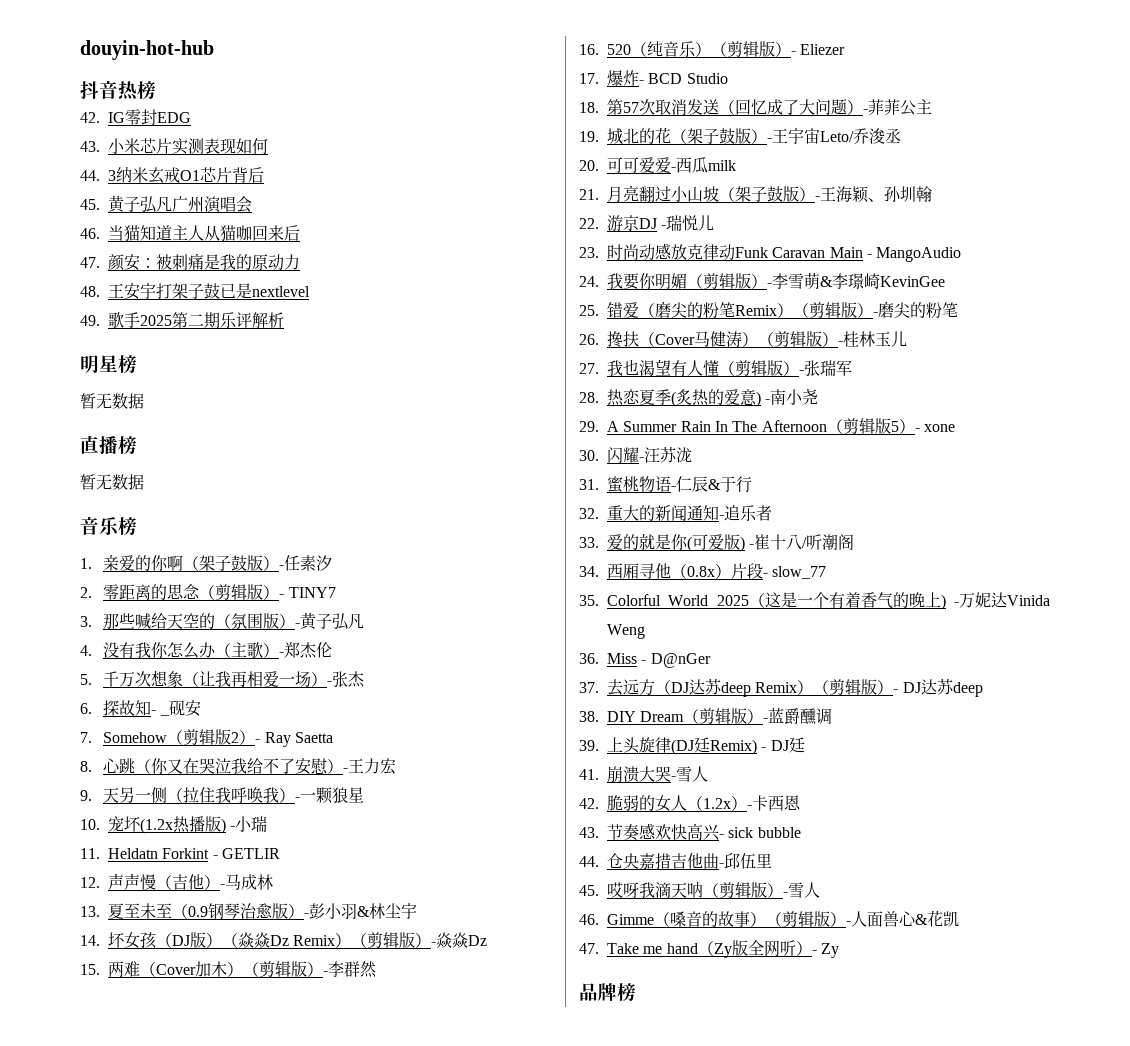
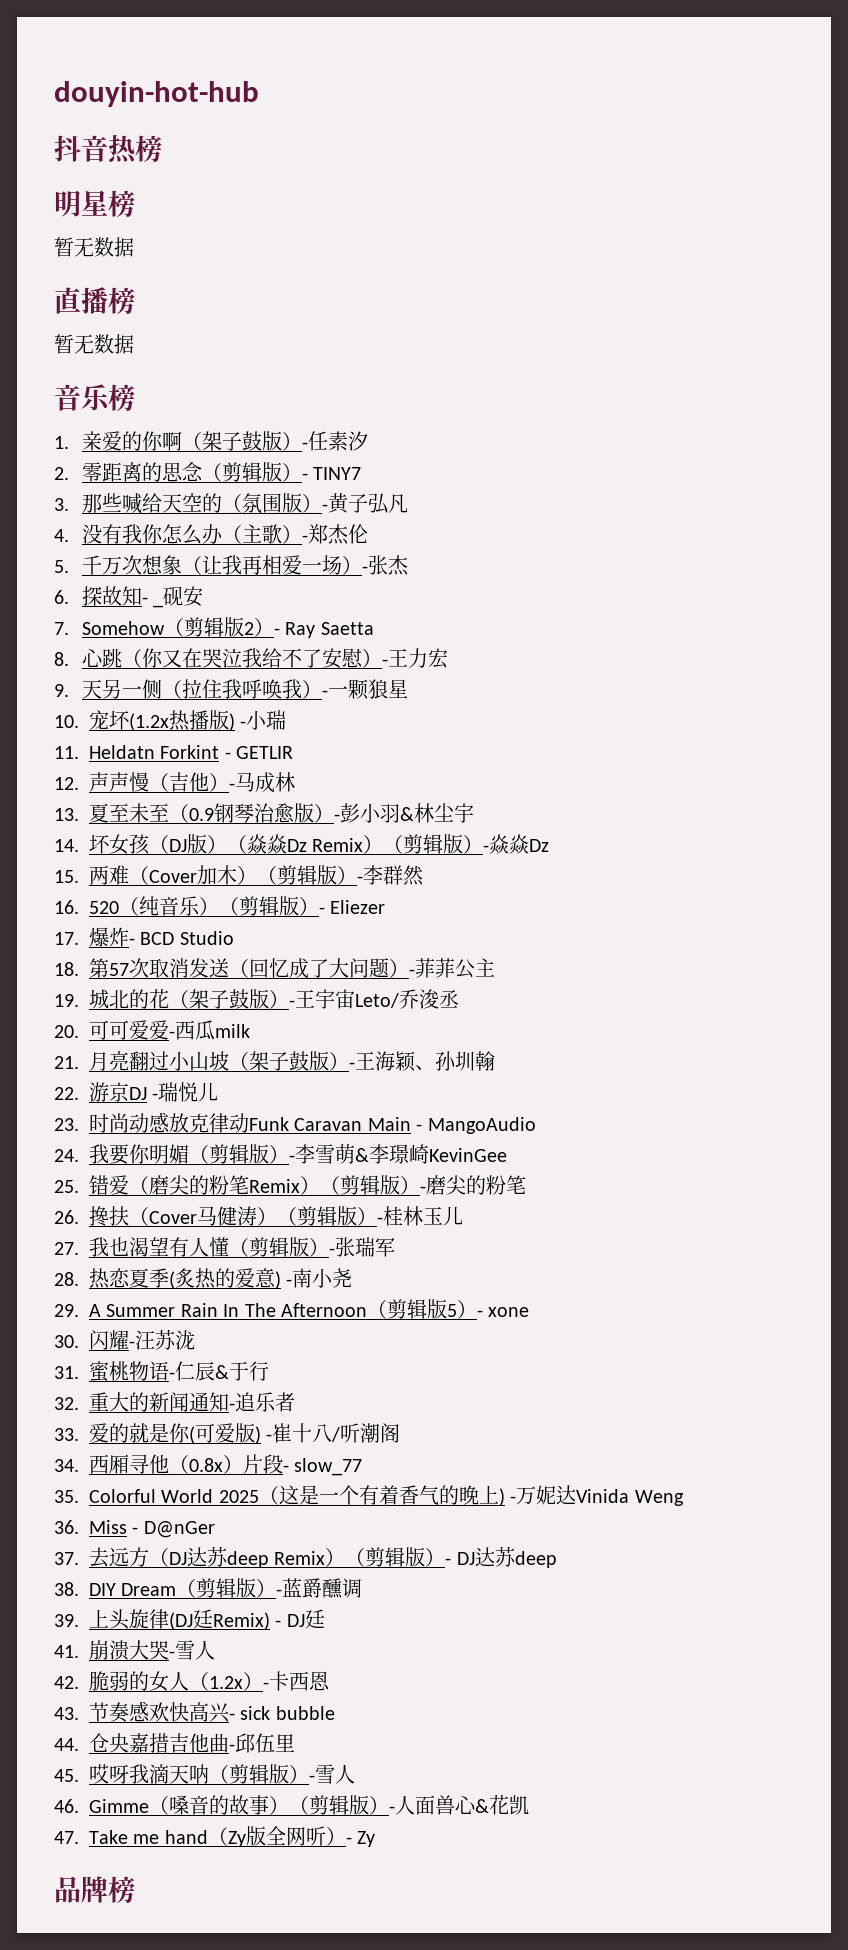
[80,109,191,125] [80,138,268,155] [80,166,264,184] [80,195,252,213] [80,225,300,241] [80,253,300,271] [80,283,310,300] [80,312,284,328] // 42. IG零封EDG // 43.小米芯片实测表现如何 // 44. 3纳米玄戒O1芯片背后 // 45.黄子弘凡广州演唱会 // 46.当猫知道主人从猫咖回来后 // 47.颜安：被刺痛是我的原动力 // 48.王安宇打架子鼓已是nextlevel // 49.歌手2025第二期乐评解析 -> (162, 149) none

